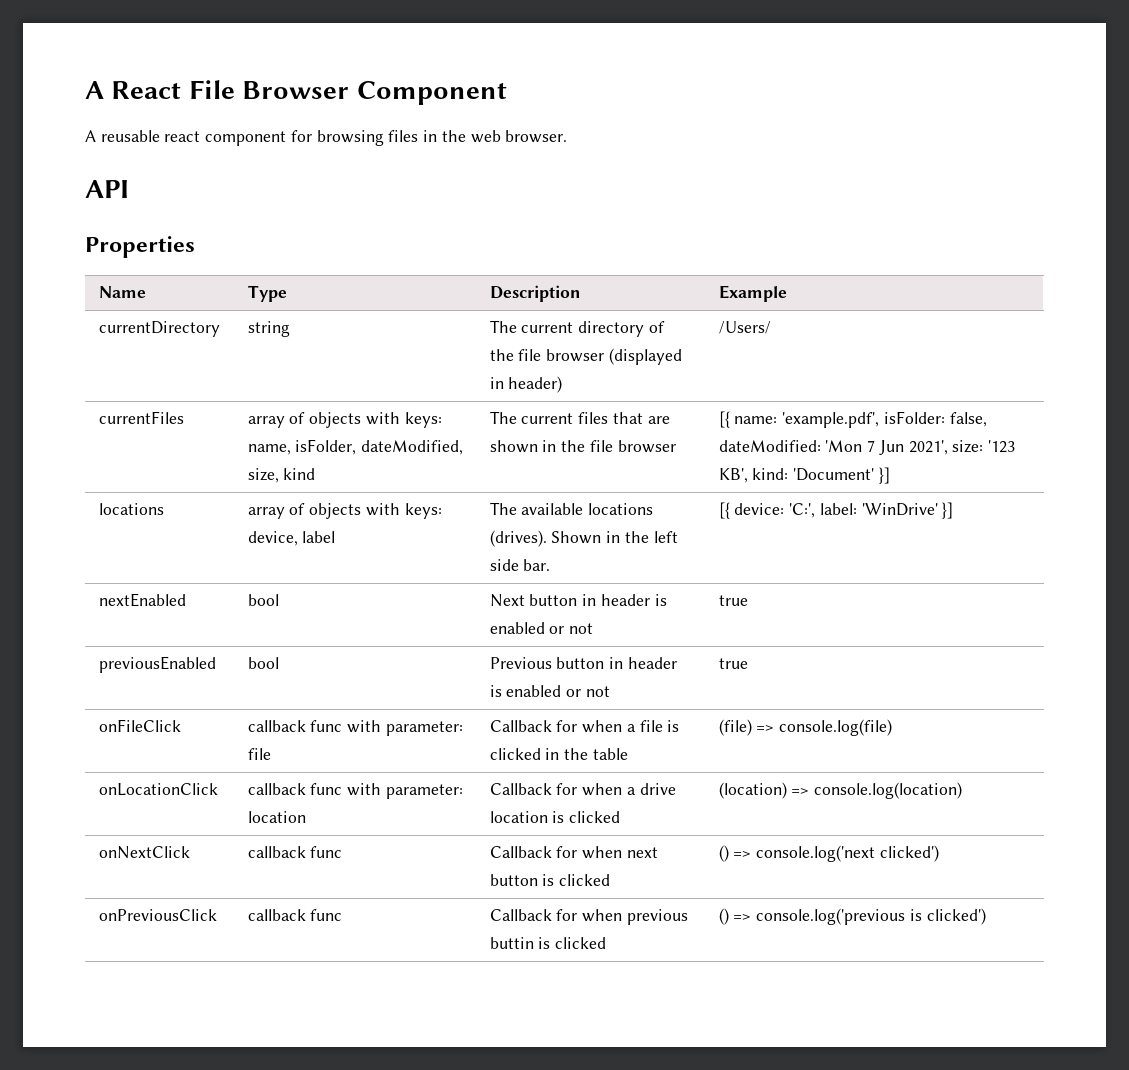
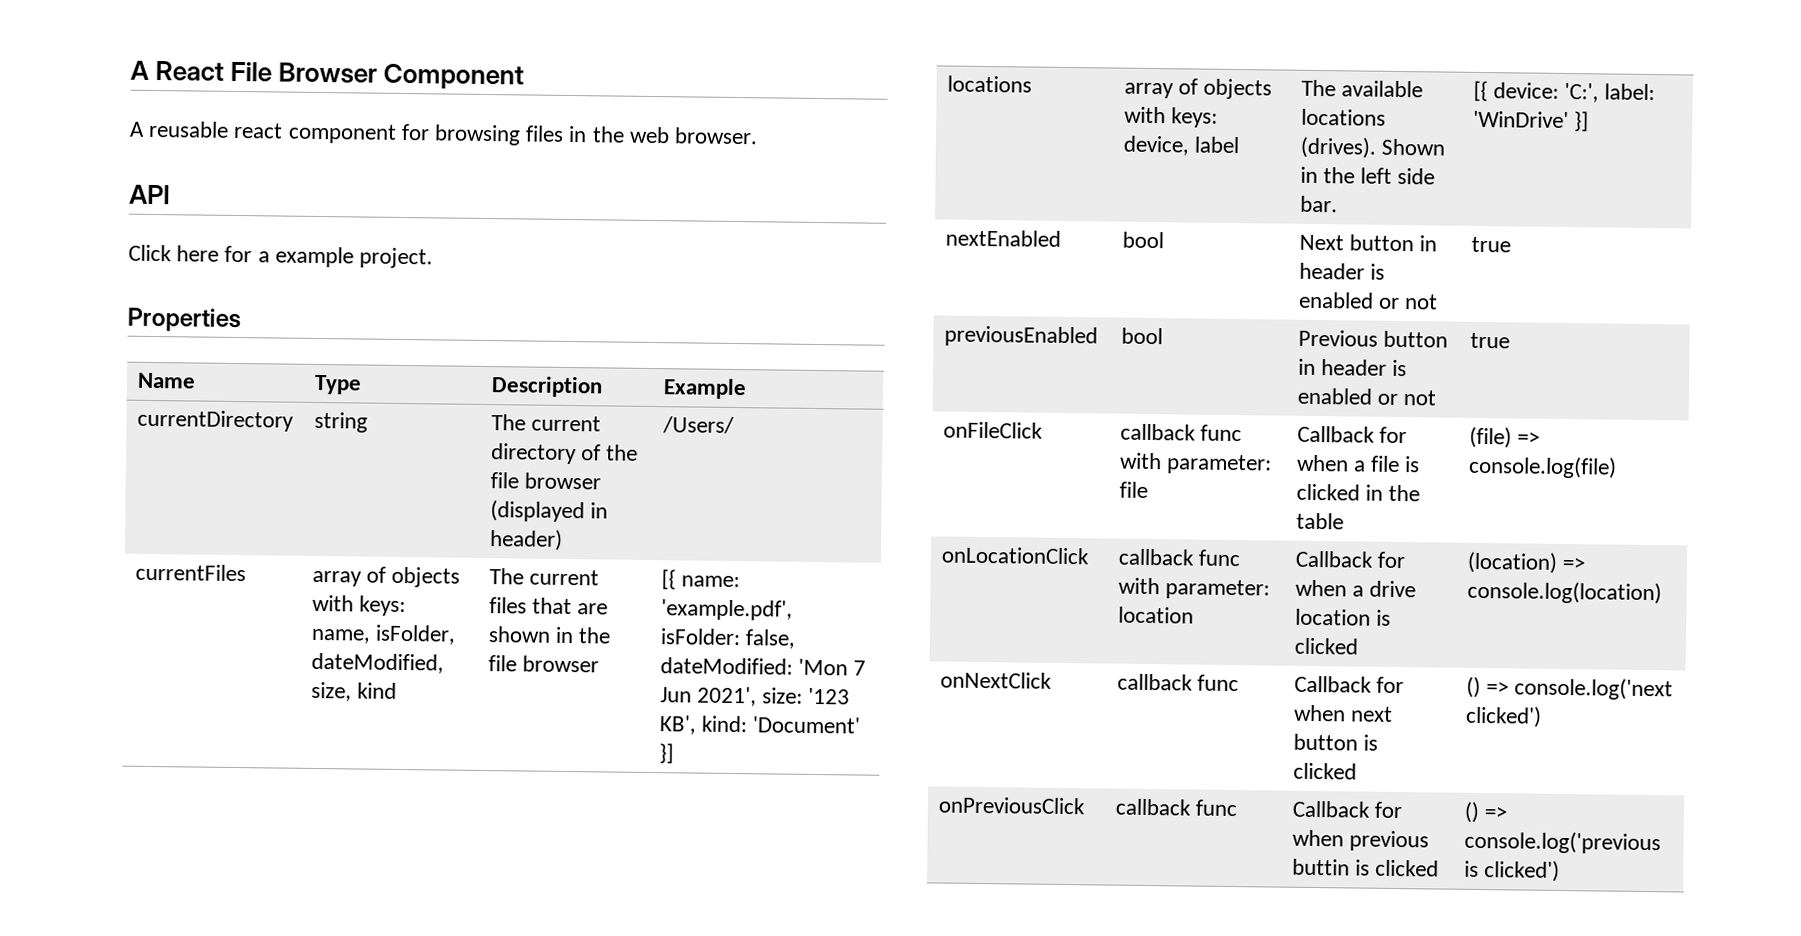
(129, 189) none -> [128,244,434,269] // Click here for a example project.

